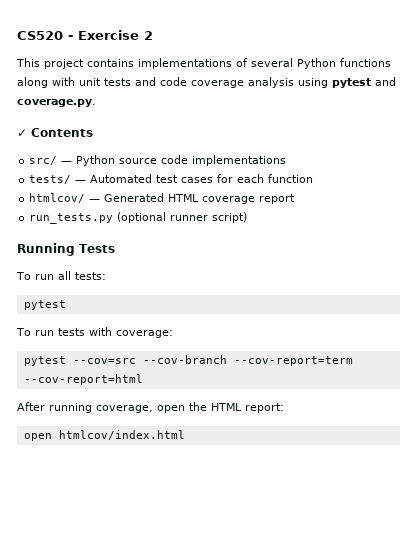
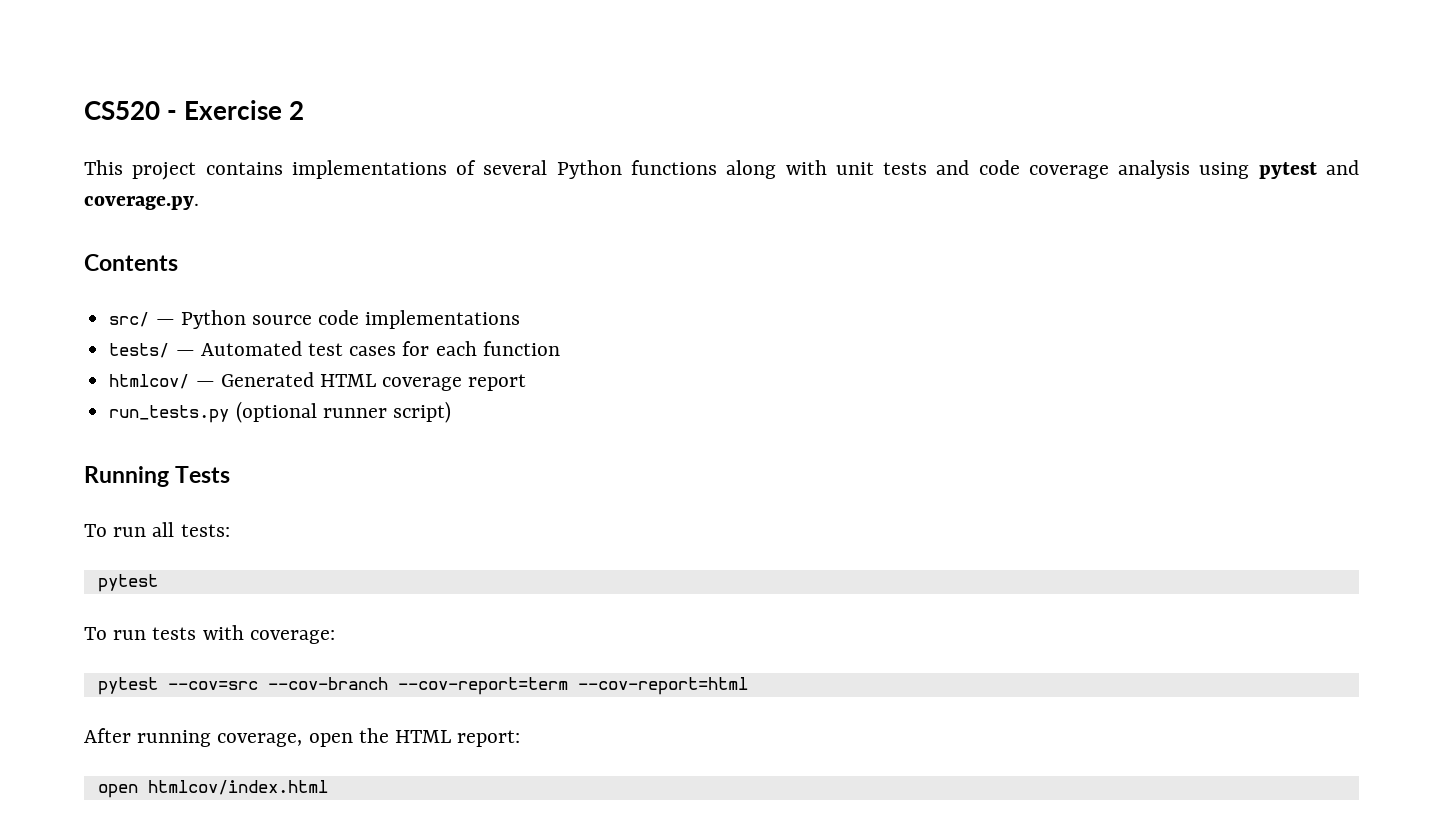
[17,129,27,137] ✓ -> (199, 203) none

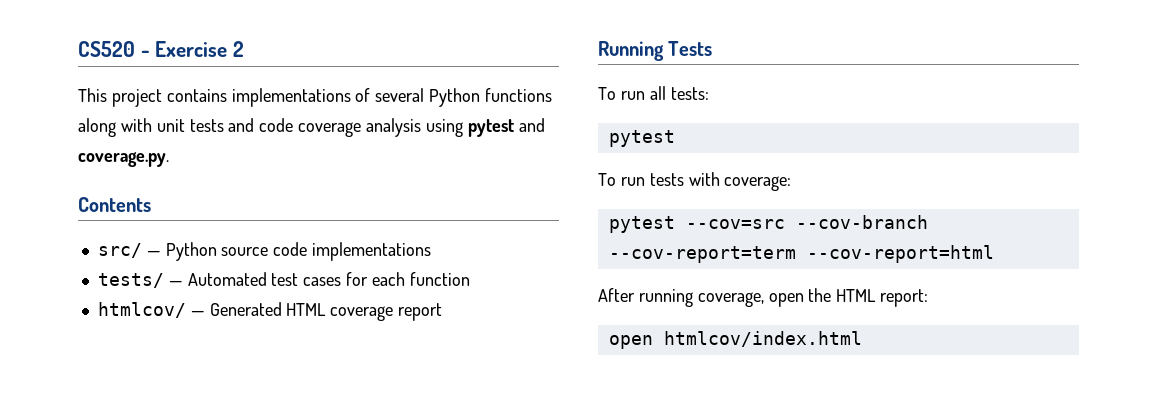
[109,401,451,423] // run_tests.py (optional runner script) -> (443, 312) none

